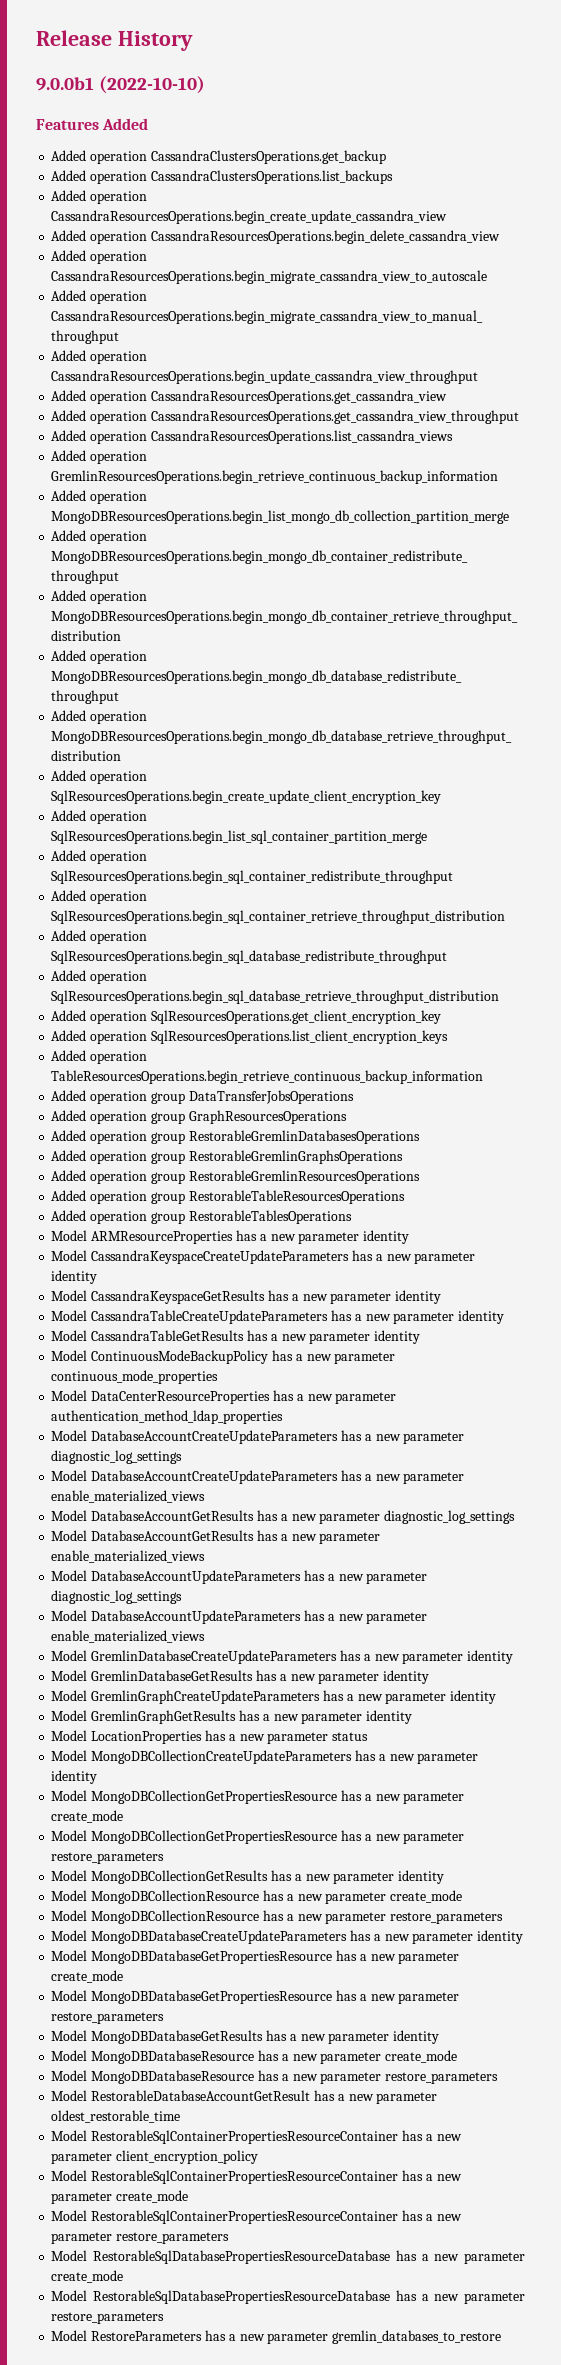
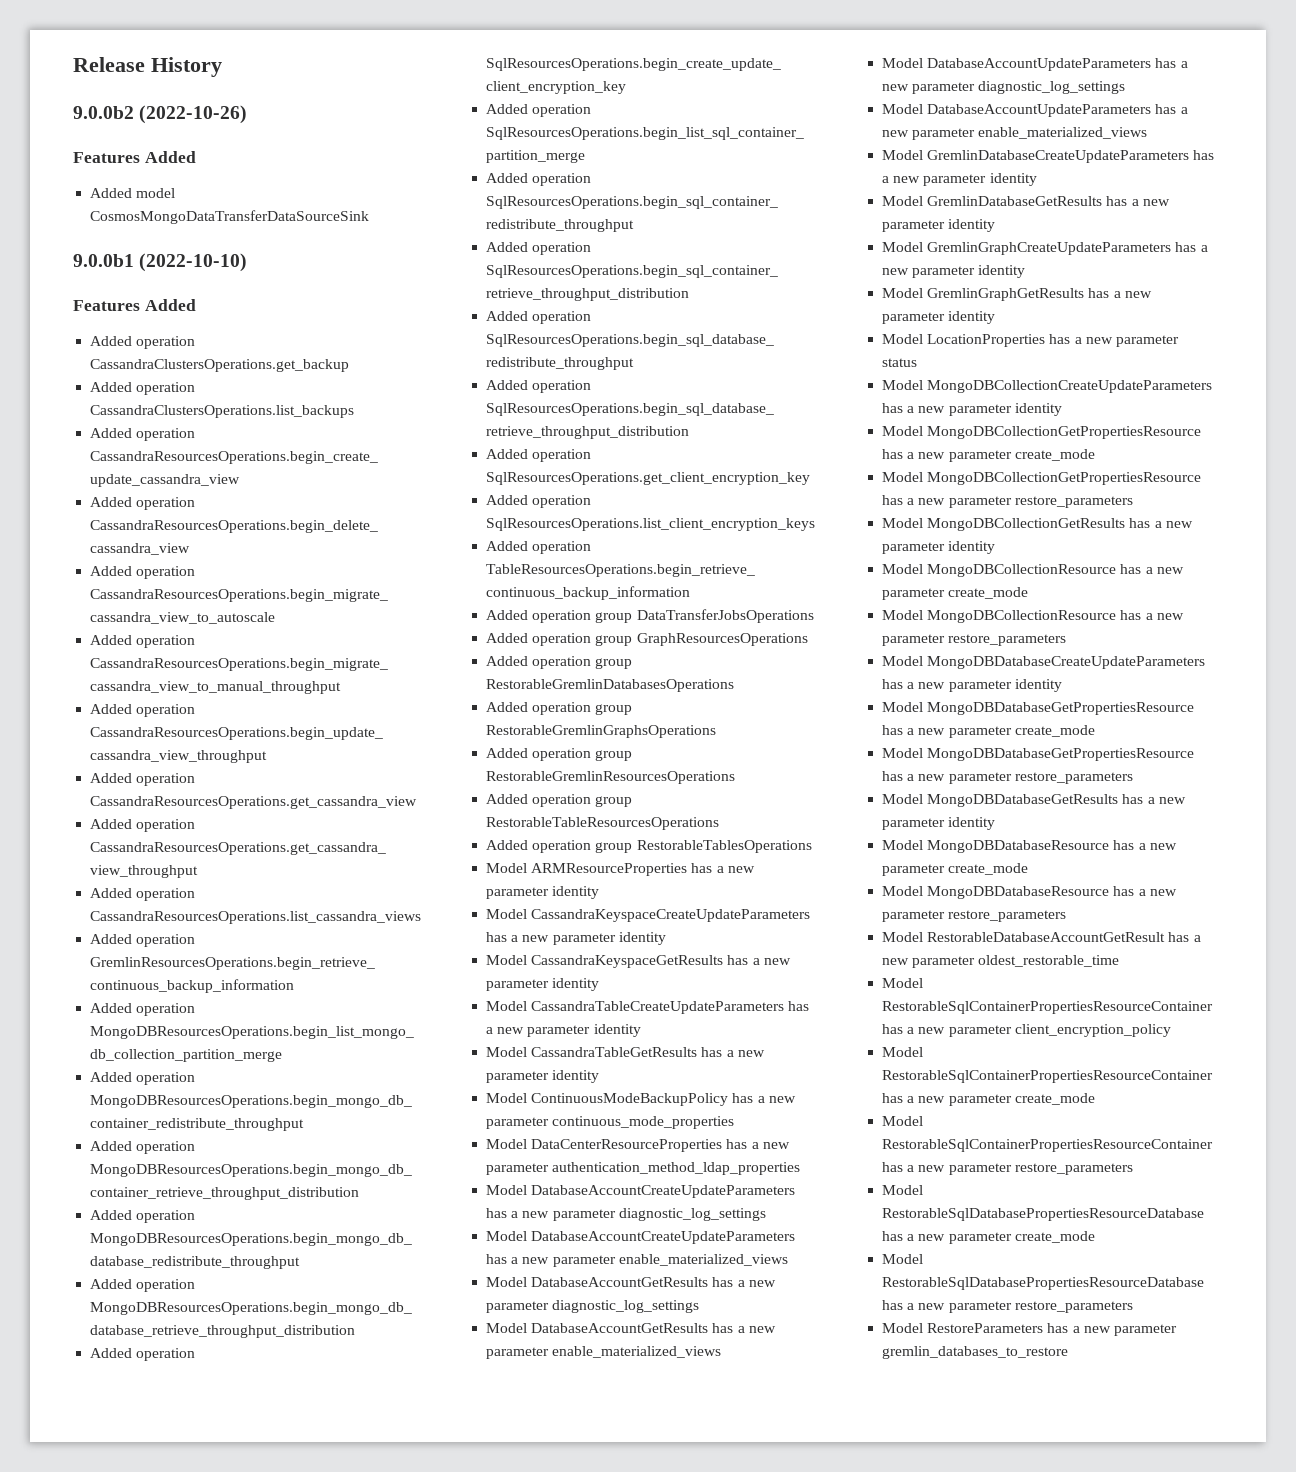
(193, 41) none -> [73,105,248,124] [73,151,196,163] [90,188,176,198] [90,210,370,224] // 9.0.0b2 (2022-10-26) // Features Added // Added model CosmosMongoDataTransferDataSourceSink

